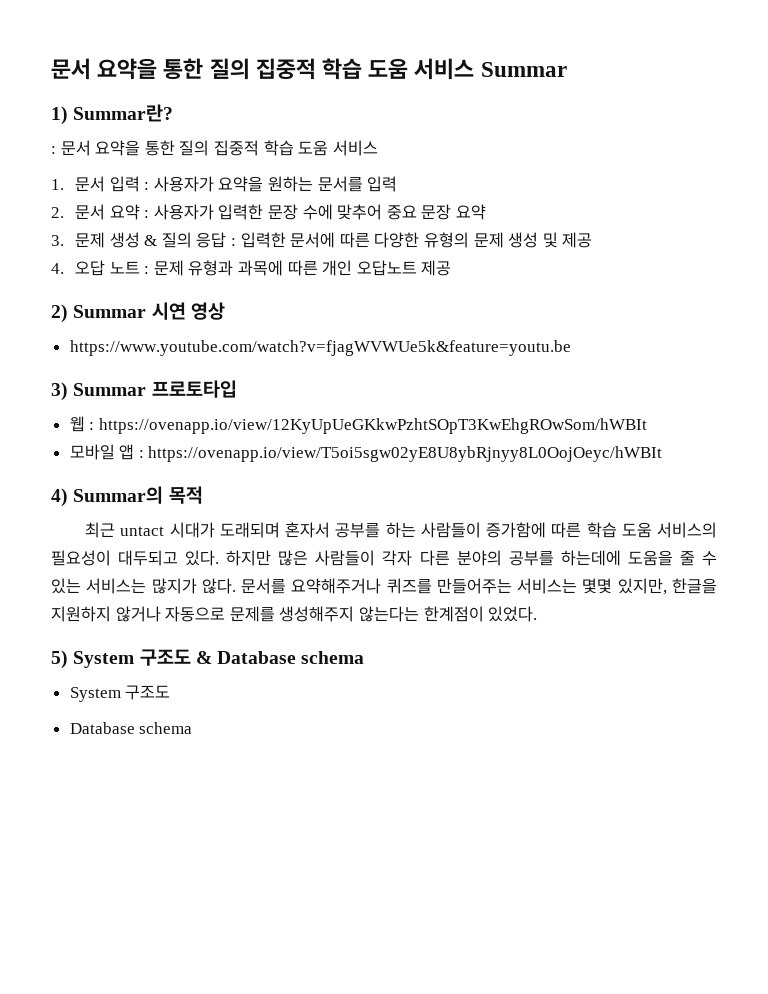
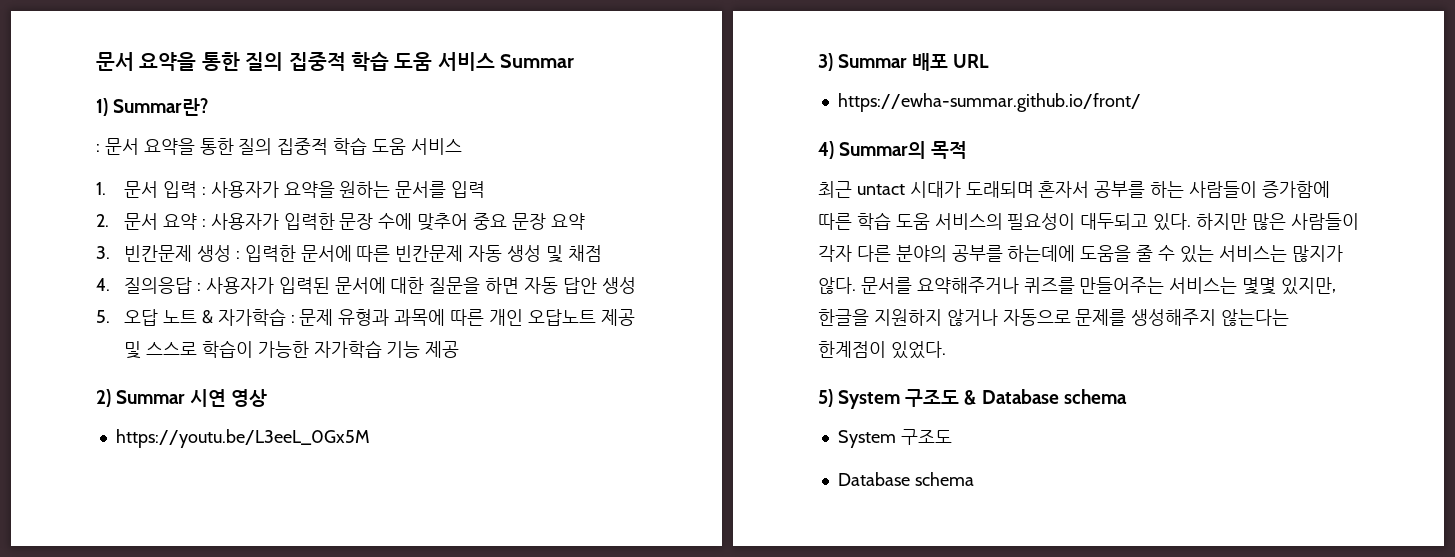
[75,232,593,248] [51,260,140,276] 문제 생성 & 질의 응답 : 입력한 문서에 따른 다양한 유형의 문제 생성 및 제공 // 4. 오답 노트 -> [124,245,602,263] [96,277,636,294] [96,308,286,326] 빈칸문제 생성 : 입력한 문서에 따른 빈칸문제 자동 생성 및 채점 // 4. 질의응답 : 사용자가 입력된 문서에 대한 질문을 하면 자동 답안 생성 // 5. 오답 노트 & 자가학습
(452, 268) none -> [124,340,460,359] 및 스스로 학습이 가능한 자가학습 기능 제공
[69,340,571,356] https://www.youtube.com/watch?v=fjagWVWUe5k&feature=youtu.be -> [115,429,370,448] https://youtu.be/L3eeL_0Gx5M
[151,380,237,398] [69,416,647,434] [69,444,663,462] 프로토타입 // 웹 : https://ovenapp.io/view/12KyUpUeGKkwPzhtSOpT3KwEhgROwSom/hWBIt // 모바일 앱 : https://ovenapp.io/view/T5oi5sgw02yE8U8ybRjnyy8L0OojOeyc/hWBIt -> [912,53,990,71] [837,93,1141,112] 배포 URL // https://ewha-summar.github.io/front/

